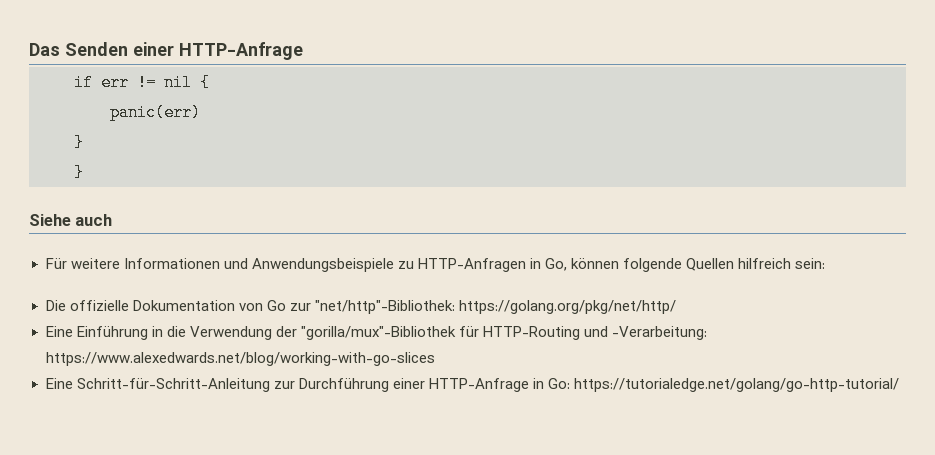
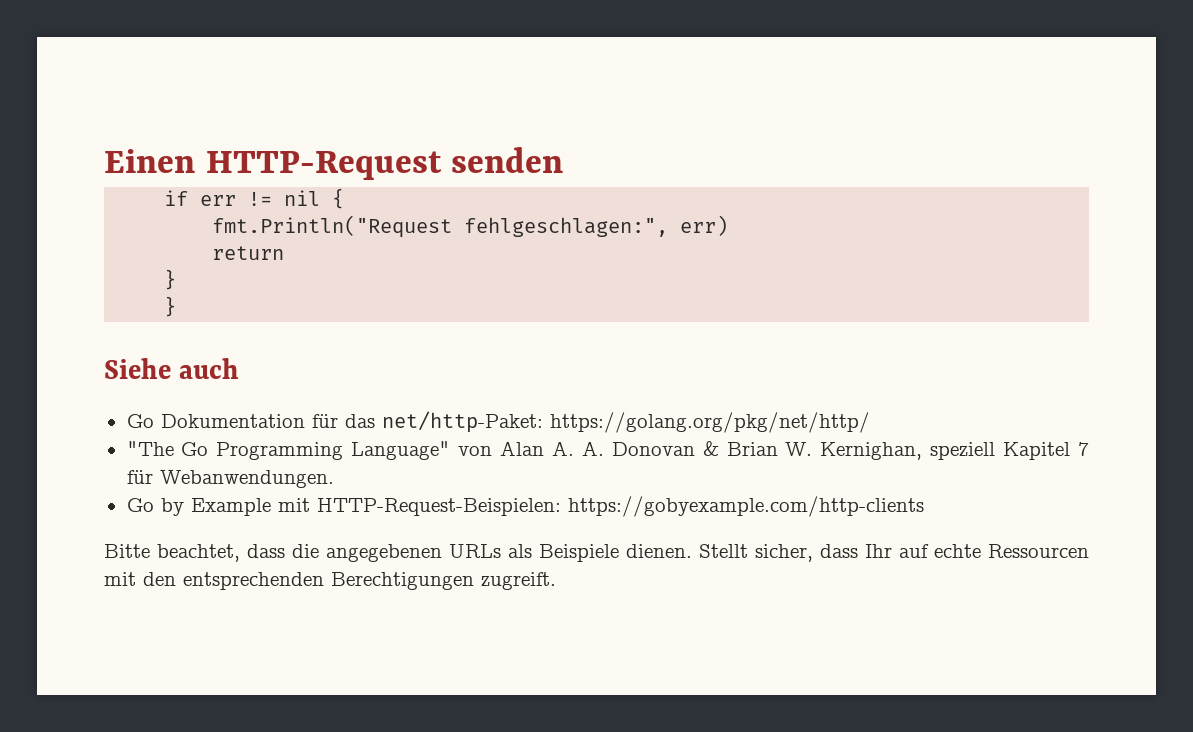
[29,42,303,60] Das Senden einer HTTP-Anfrage -> [104,147,564,180] Einen HTTP-Request senden
[110,104,201,121] panic(err) -> [212,215,729,238] [212,246,285,260] fmt.Println("Request fehlgeschlagen:", err) // return
[45,258,826,272] [45,300,676,314] [45,326,707,340] [45,352,435,366] [45,378,899,392] Für weitere Informationen und Anwendungsbeispiele zu HTTP-Anfragen in Go, können folgende Quellen hilfreich sein: // Die offizielle Dokumentation von Go zur "net/http"-Bibliothek: https://golang.org/pkg/net/http/ // Eine Einführung in die Verwendung der "gorilla/mux"-Bibliothek für HTTP-Routing und -Verarbeitung: https://www.alexedwards.net/blog/working-with-go-slices // Eine Schritt-für-Schritt-Anleitung zur Durchführung einer HTTP-Anfrage in Go: https://tutorialedge.net/golang/go-http-tutorial/ -> [126,411,870,433] [126,441,1089,460] [126,470,334,488] [126,496,924,517] [104,544,1089,562] [104,572,556,590] Go Dokumentation für das net/http-Paket: https://golang.org/pkg/net/http/ // "The Go Programming Language" von Alan A. A. Donovan & Brian W. Kernighan, speziell Kapitel 7 für Webanwendungen. // Go by Example mit HTTP-Request-Beispielen: https://gobyexample.com/http-clients // Bitte beachtet, dass die angegebenen URLs als Beispiele dienen. Stellt sicher, dass Ihr auf echte Ressourcen mit den entsprechenden Berechtigungen zugreift.

